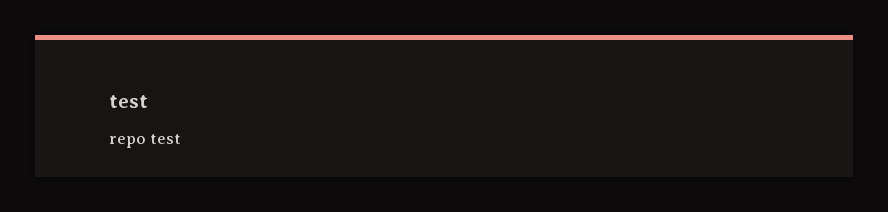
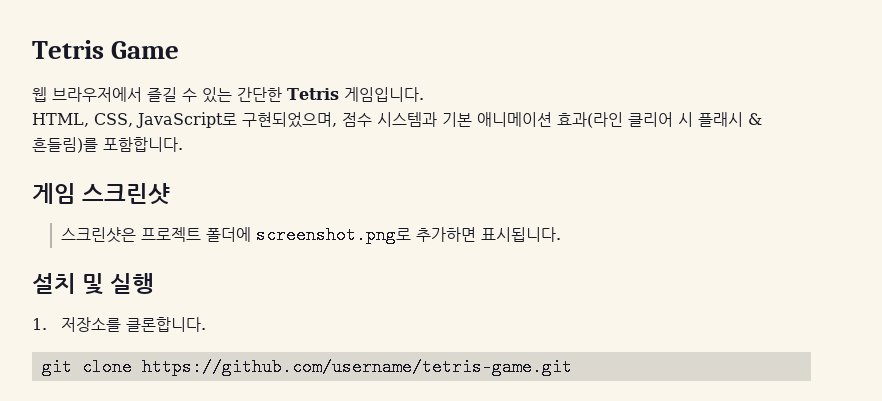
[109,95,148,108] [109,134,182,148] test // repo test -> [32,40,180,59] [32,87,424,103] [32,112,762,128] [32,137,183,153] [32,183,171,205] [60,226,561,244] [32,273,155,295] [32,317,206,332] [41,358,572,376] Tetris Game // 웹 브라우저에서 즐길 수 있는 간단한 Tetris 게임입니다. // HTML, CSS, JavaScript로 구현되었으며, 점수 시스템과 기본 애니메이션 효과(라인 클리어 시 플래시 & 흔들림)를 포함합니다. // 게임 스크린샷 // 스크린샷은 프로젝트 폴더에 screenshot.png로 추가하면 표시됩니다. // 설치 및 실행 // 1. 저장소를 클론합니다. // git clone https://github.com/username/tetris-game.git

